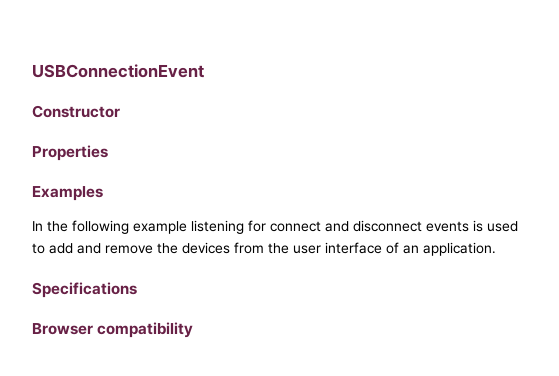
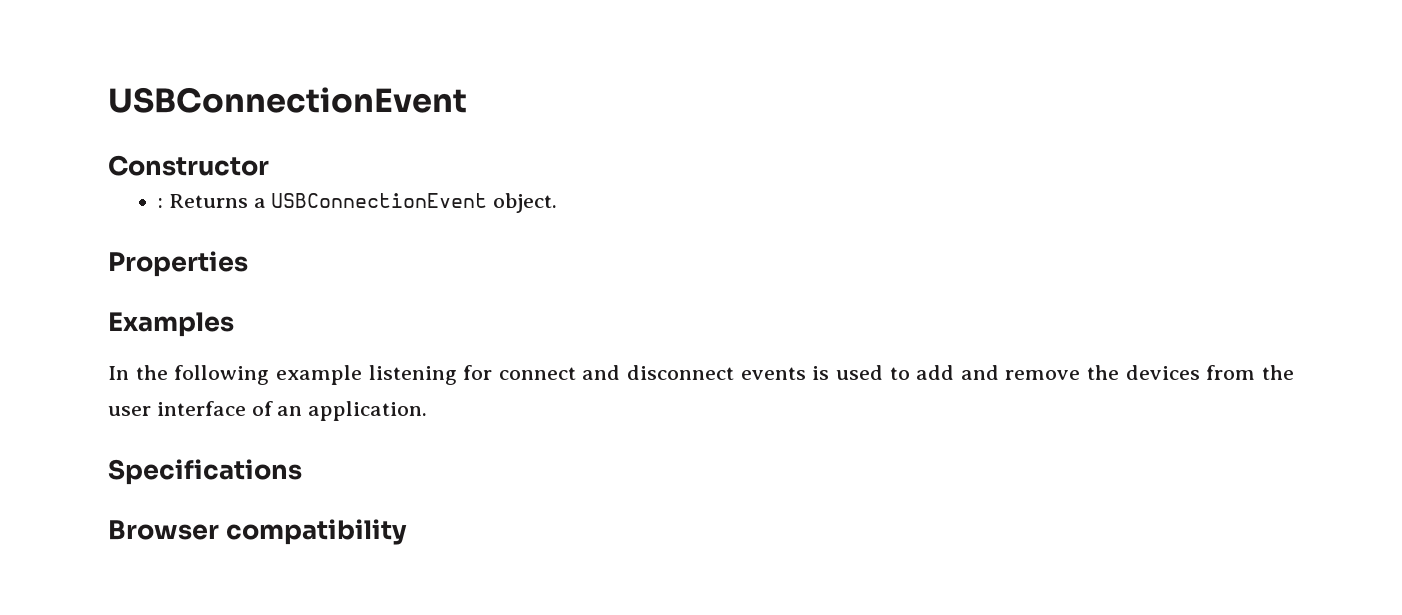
(120, 111) none -> [158,193,558,213] // : Returns a USBConnectionEvent object.

